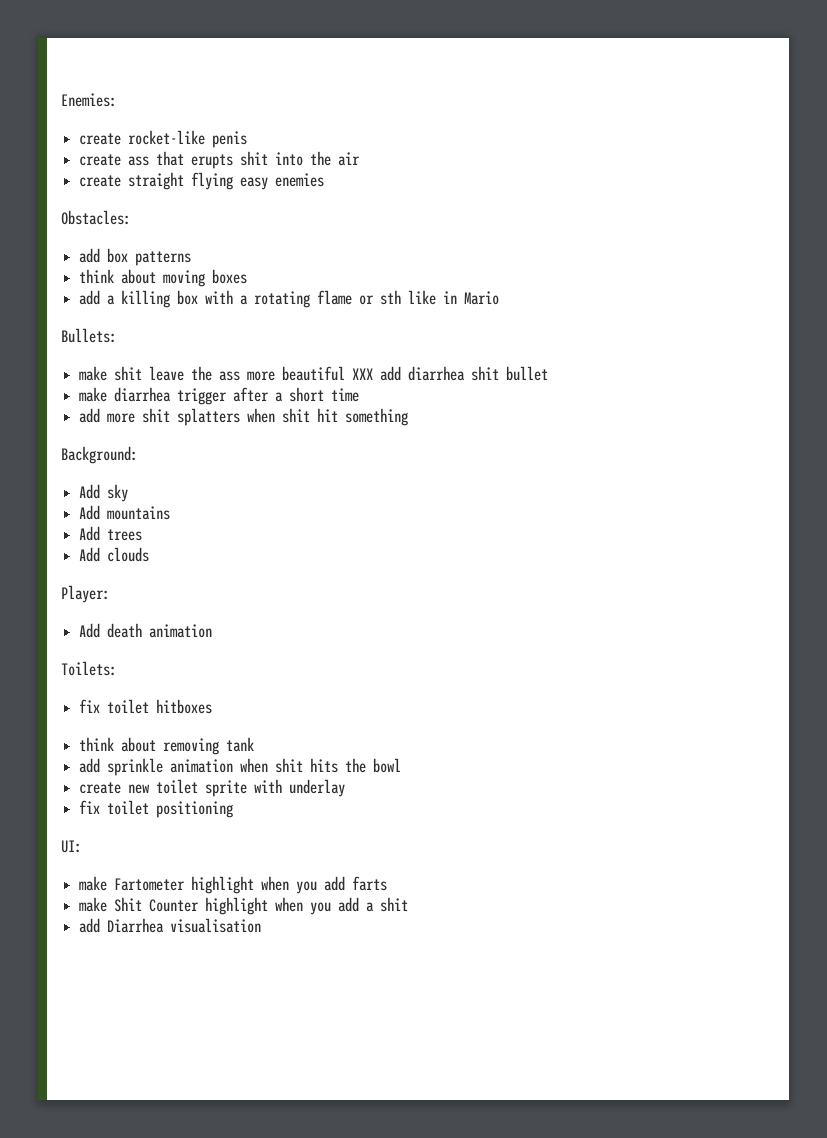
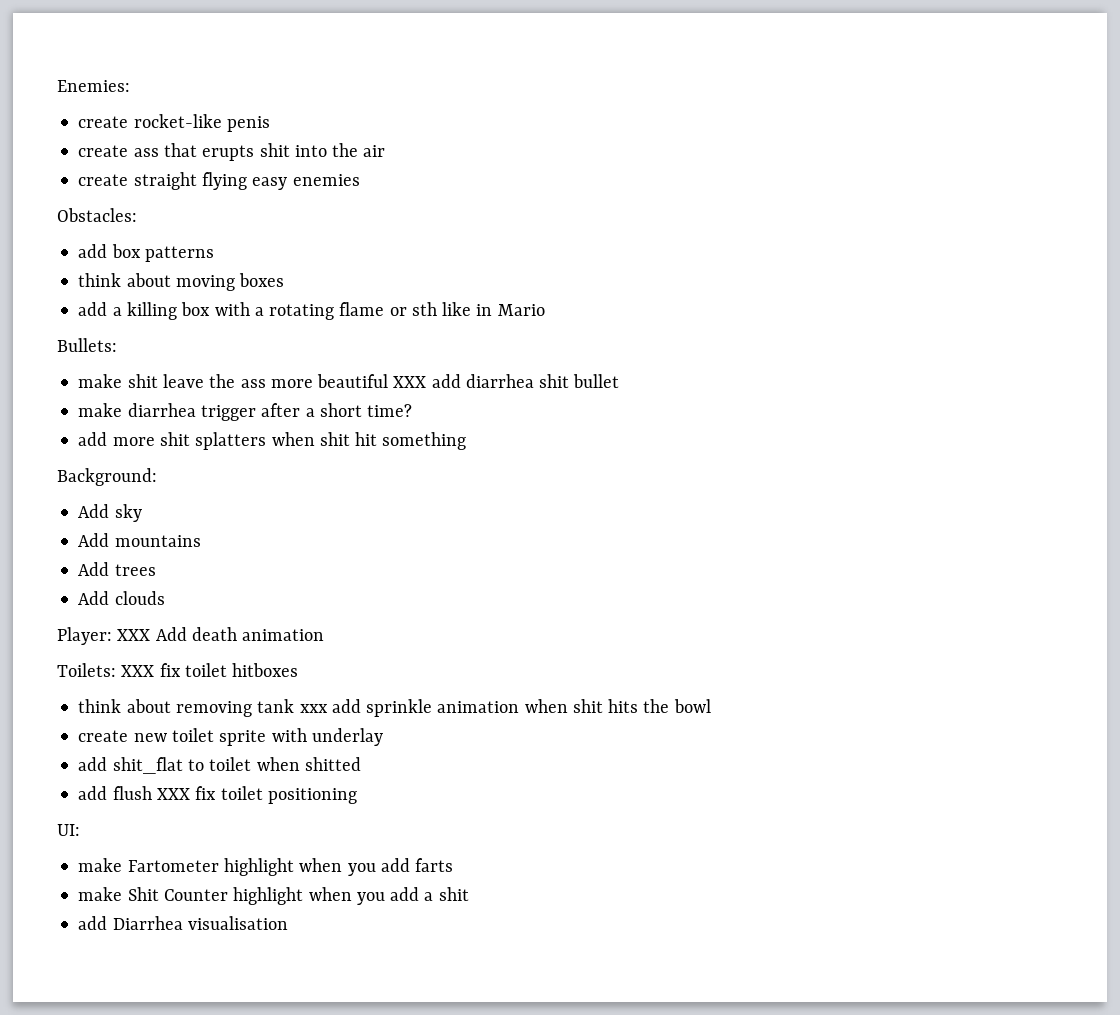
[331,388,360,402] time -> [367,404,413,417] time?
(110, 594) // -> [117,629,151,641] XXX
(117, 668) // -> [121,665,155,677] XXX
(255, 744) // -> [299,704,328,713] xxx
(346, 788) none -> [78,757,361,774] [78,786,190,800] add shit_flat to toilet when shitted // add flush XXX

